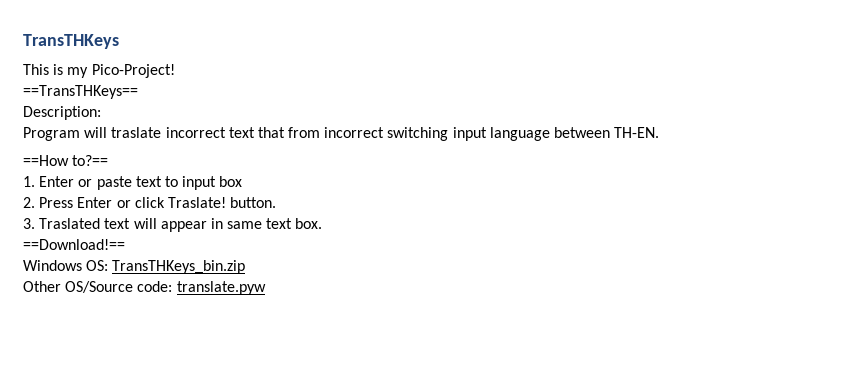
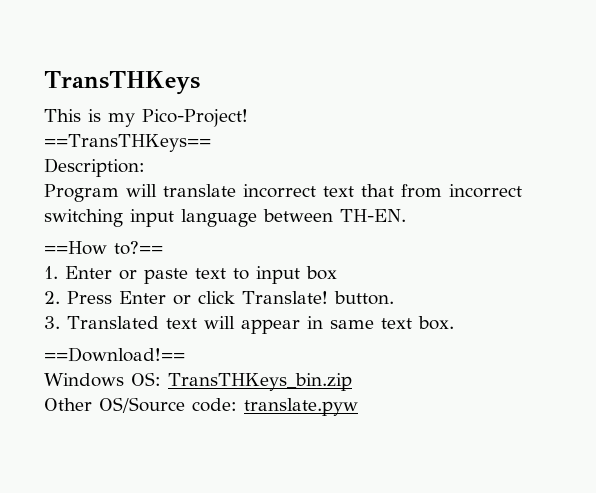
[111,127,162,138] traslate -> [163,184,236,197] translate
[167,197,226,208] Traslate! -> [242,291,328,304] Translate!
[39,218,101,229] Traslated -> [67,316,159,329] Translated

